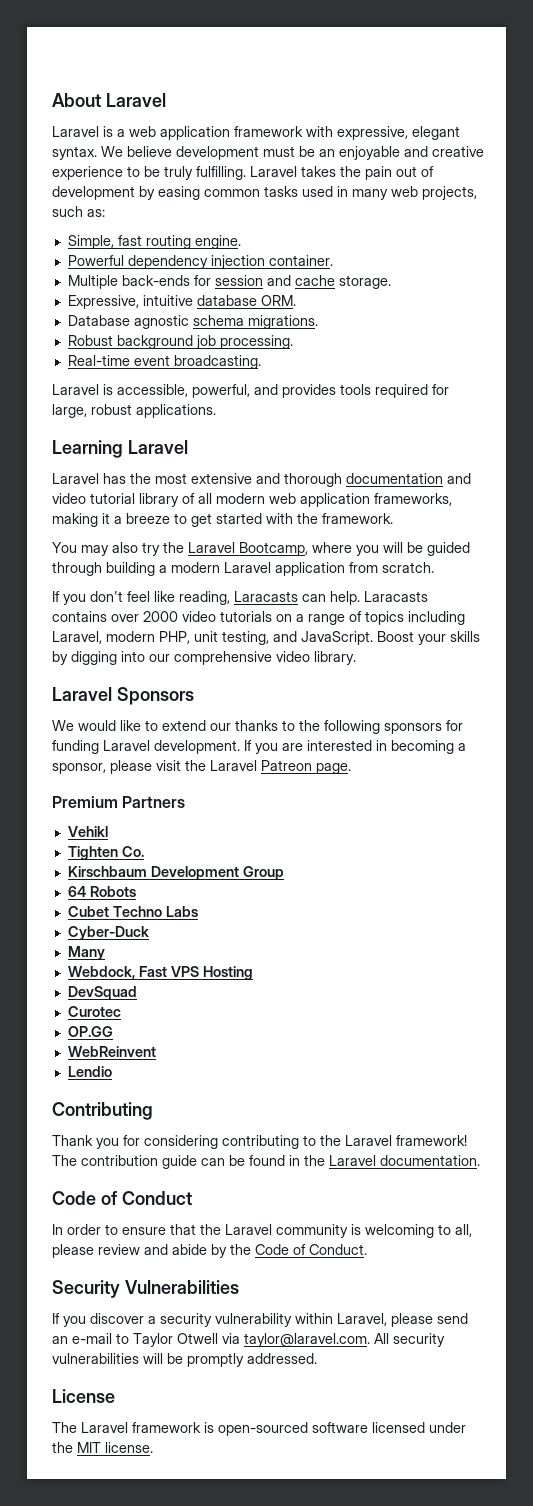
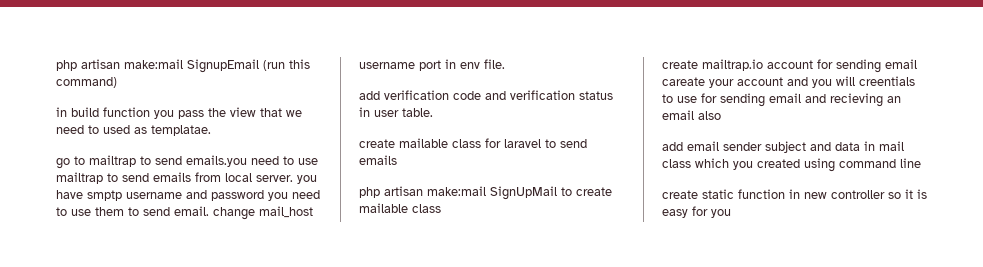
[52,93,166,107] [52,126,460,140] [52,146,484,160] [52,166,434,180] [52,186,477,200] [52,206,105,217] [67,235,241,249] [67,255,333,269] [67,275,391,289] [67,295,296,309] [67,315,318,329] [67,335,293,349] [67,355,261,369] [52,384,449,398] [52,404,216,418] [52,440,188,458] [52,473,471,487] [52,493,452,507] [52,513,393,527] [52,542,470,556] [52,562,434,576] [52,591,428,605] [52,611,465,625] [52,631,480,645] [52,651,356,665] [52,687,194,705] [52,720,463,734] [52,740,466,754] [52,760,351,774] [52,796,186,808] [67,826,108,837] [67,846,144,860] [67,866,284,880] [67,886,136,897] [67,906,198,917] [67,926,149,940] [67,946,105,960] [67,966,253,980] [67,986,137,1000] [67,1006,121,1017] [67,1026,113,1037] [67,1046,156,1057] [67,1066,112,1077] [52,1102,153,1120] [52,1135,467,1149] [52,1155,480,1169] [52,1191,192,1205] [52,1224,472,1238] [52,1244,367,1258] [52,1280,239,1298] [52,1313,468,1327] [52,1333,445,1347] [52,1353,317,1367] [52,1389,115,1403] [52,1422,466,1436] [52,1442,153,1453] About Laravel // Laravel is a web application framework with expressive, elegant syntax. We believe development must be an enjoyable and creative experience to be truly fulfilling. Laravel takes the pain out of development by easing common tasks used in many web projects, such as: // Simple, fast routing engine. // Powerful dependency injection container. // Multiple back-ends for session and cache storage. // Expressive, intuitive database ORM. // Database agnostic schema migrations. // Robust background job processing. // Real-time event broadcasting. // Laravel is accessible, powerful, and provides tools required for large, robust applications. // Learning Laravel // Laravel has the most extensive and thorough documentation and video tutorial library of all modern web application frameworks, making it a breeze to get started with the framework. // You may also try the Laravel Bootcamp, where you will be guided through building a modern Laravel application from scratch. // If you don't feel like reading, Laracasts can help. Laracasts contains over 2000 video tutorials on a range of topics including Laravel, modern PHP, unit testing, and JavaScript. Boost your skills by digging into our comprehensive video library. // Laravel Sponsors // We would like to extend our thanks to the following sponsors for funding Laravel development. If you are interested in becoming a sponsor, please visit the Laravel Patreon page. // Premium Partners // Vehikl // Tighten Co. // Kirschbaum Development Group // 64 Robots // Cubet Techno Labs // Cyber-Duck // Many // Webdock, Fast VPS Hosting // DevSquad // Curotec // OP.GG // WebReinvent // Lendio // Contributing // Thank you for considering contributing to the Laravel framework! The contribution guide can be found in the Laravel documentation. // Code of Conduct // In order to ensure that the Laravel community is welcoming to all, please review and abide by the Code of Conduct. // Security Vulnerabilities // If you discover a security vulnerability within Laravel, please send an e-mail to Taylor Otwell via taylor@laravel.com. All security vulnerabilities will be promptly addressed. // License // The Laravel framework is open-sourced software licensed under the MIT license. -> [56,59,310,73] [56,77,117,88] [56,107,302,119] [56,125,211,136] [56,155,318,169] [56,172,317,184] [56,190,320,201] [56,206,313,220] [359,59,505,71] [359,90,613,100] [359,107,433,117] [359,138,587,148] [359,155,397,165] [359,186,612,200] [359,203,441,213] [662,59,917,73] [662,76,915,88] [662,93,901,107] [662,110,721,120] [662,141,904,153] [662,158,921,172] [662,189,927,199] [662,206,731,218] php artisan make:mail SignupEmail (run this command) // in build function you pass the view that we need to used as templatae. // go to mailtrap to send emails.you need to use mailtrap to send emails from local server. you have smptp username and password you need to use them to send email. change mail_host username port in env file. // add verification code and verification status in user table. // create mailable class for laravel to send emails // php artisan make:mail SignUpMail to create mailable class // create mailtrap.io account for sending email careate your account and you will creentials to use for sending email and recieving an email also // add email sender subject and data in mail class which you created using command line // create static function in new controller so it is easy for you

